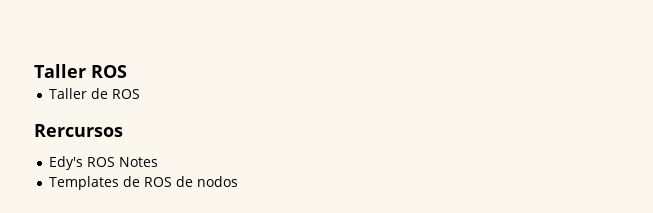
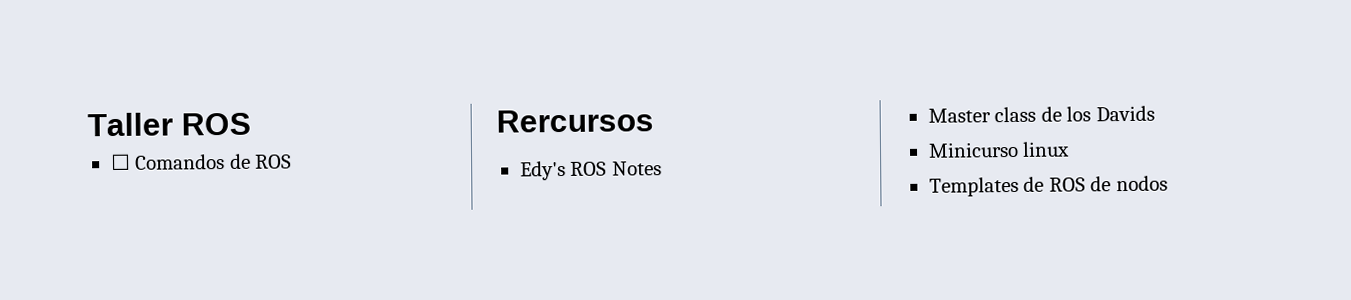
[49,88,88,99] Taller -> [110,153,226,171] ☐ Comandos
(159, 162) none -> [927,105,1155,123] [927,141,1071,158] // Master class de los Davids // Minicurso linux

